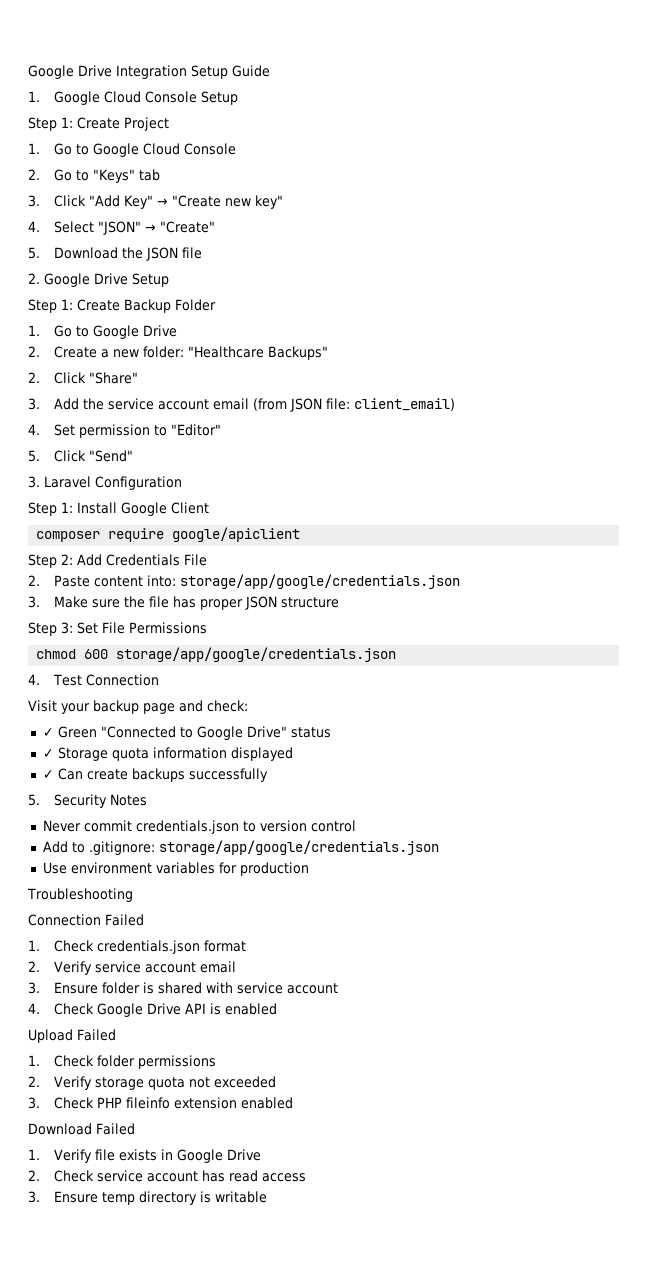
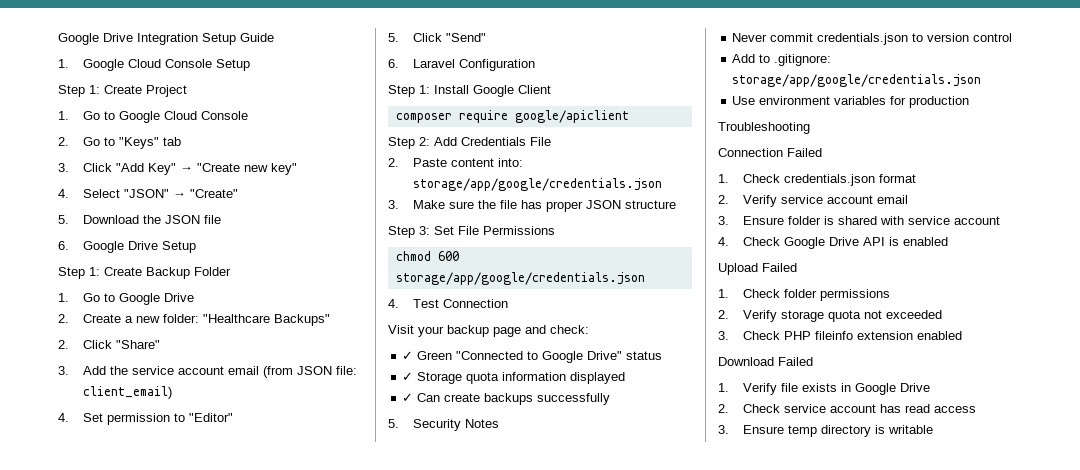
[28,273,40,284] 2. -> [58,241,69,250] 6.
[28,476,40,488] 3. -> [388,59,399,68] 6.

